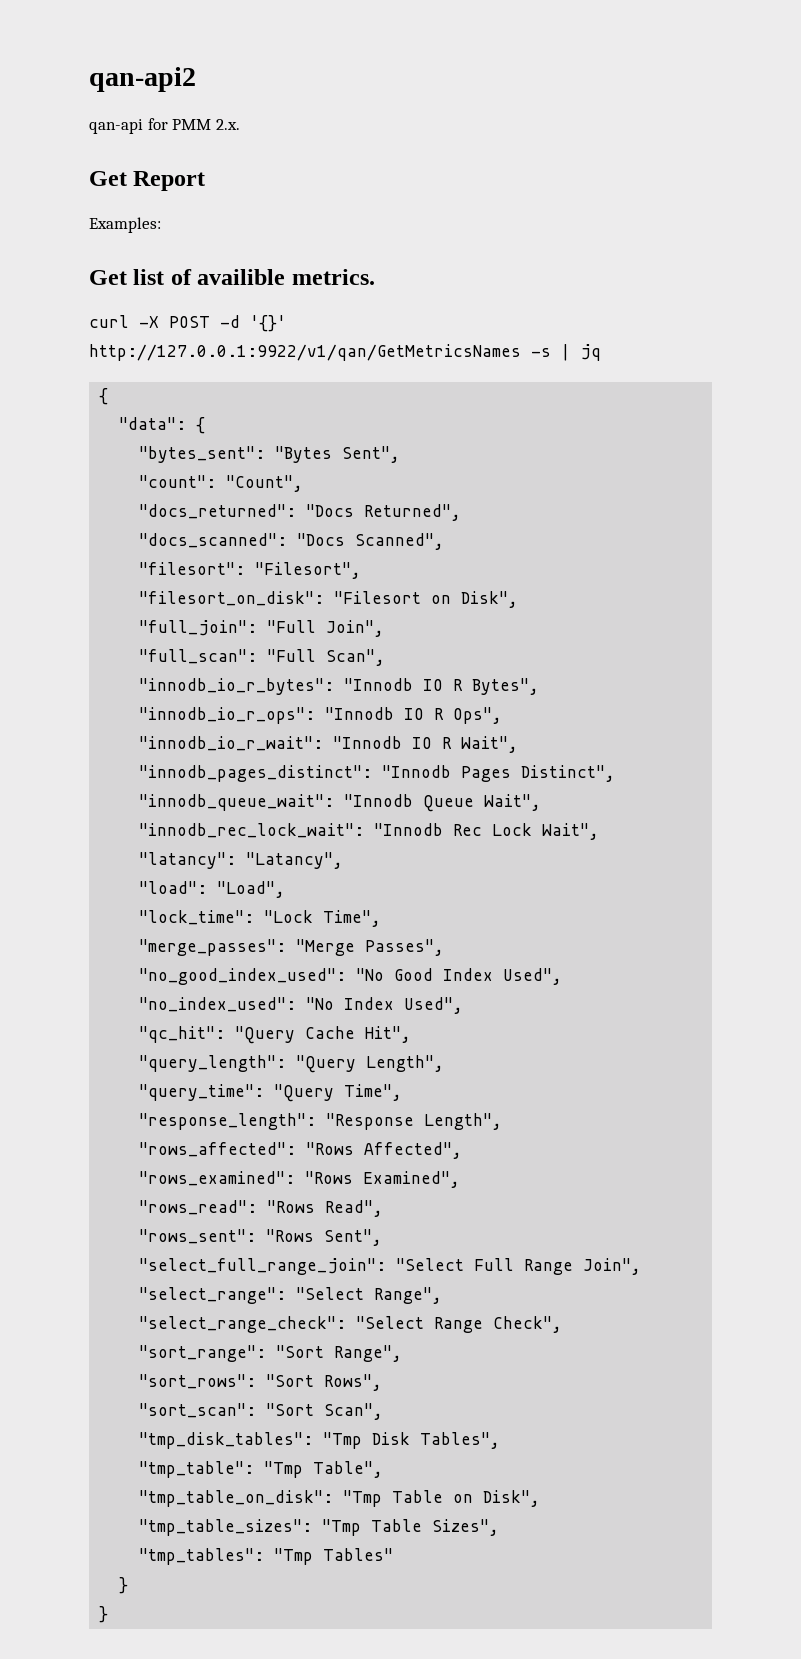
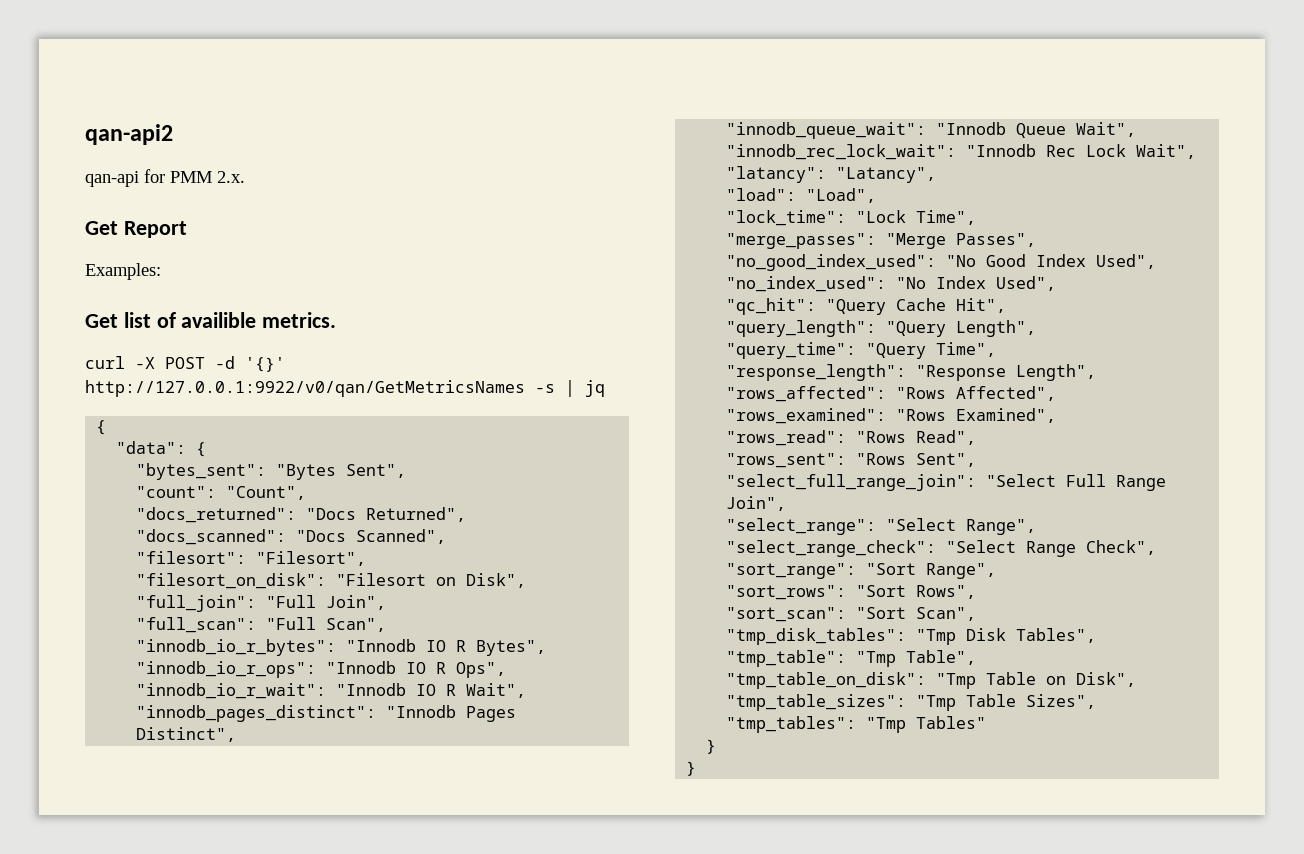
[89,344,521,361] http://127.0.0.1:9922/v1/qan/GetMetricsNames -> [85,380,525,397] http://127.0.0.1:9922/v0/qan/GetMetricsNames

